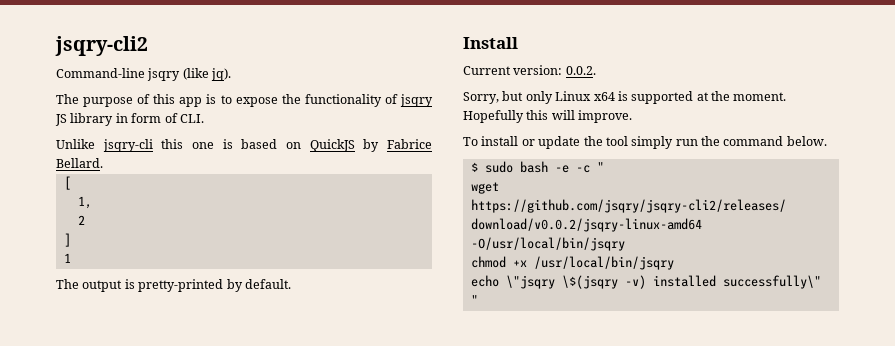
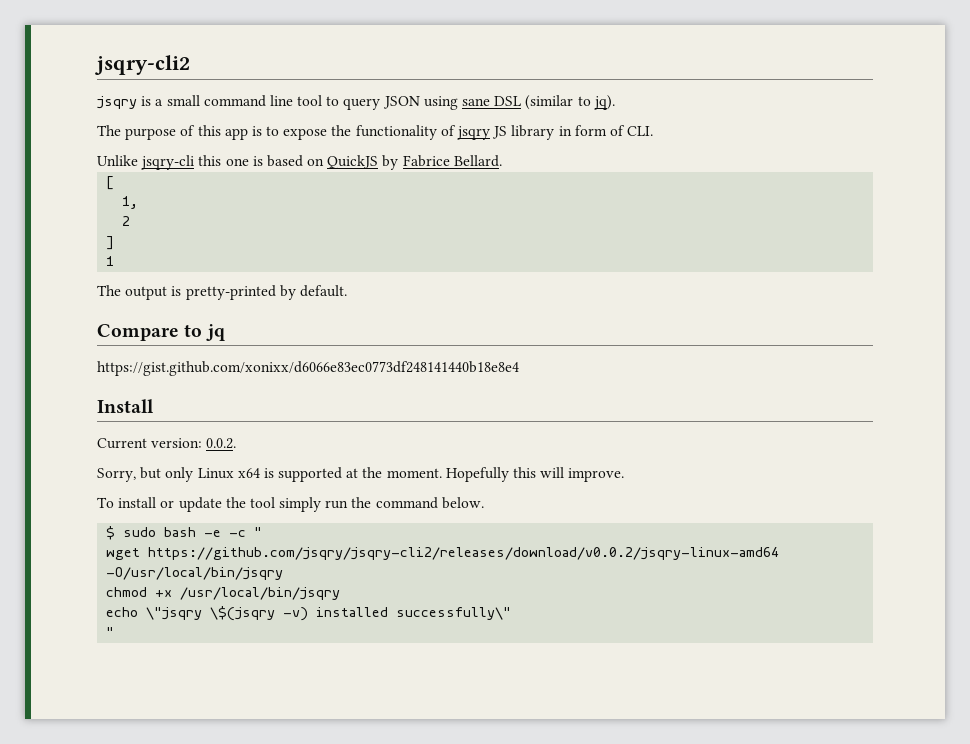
[56,68,209,81] Command-line jsqry (like -> [97,95,591,110] jsqry is a small command line tool to query JSON using sane DSL (similar to
(291, 284) none -> [97,324,225,341] [97,361,519,376] // Compare to jq // https://gist.github.com/xonixx/d6066e83ec0773df248141440b18e8e4

